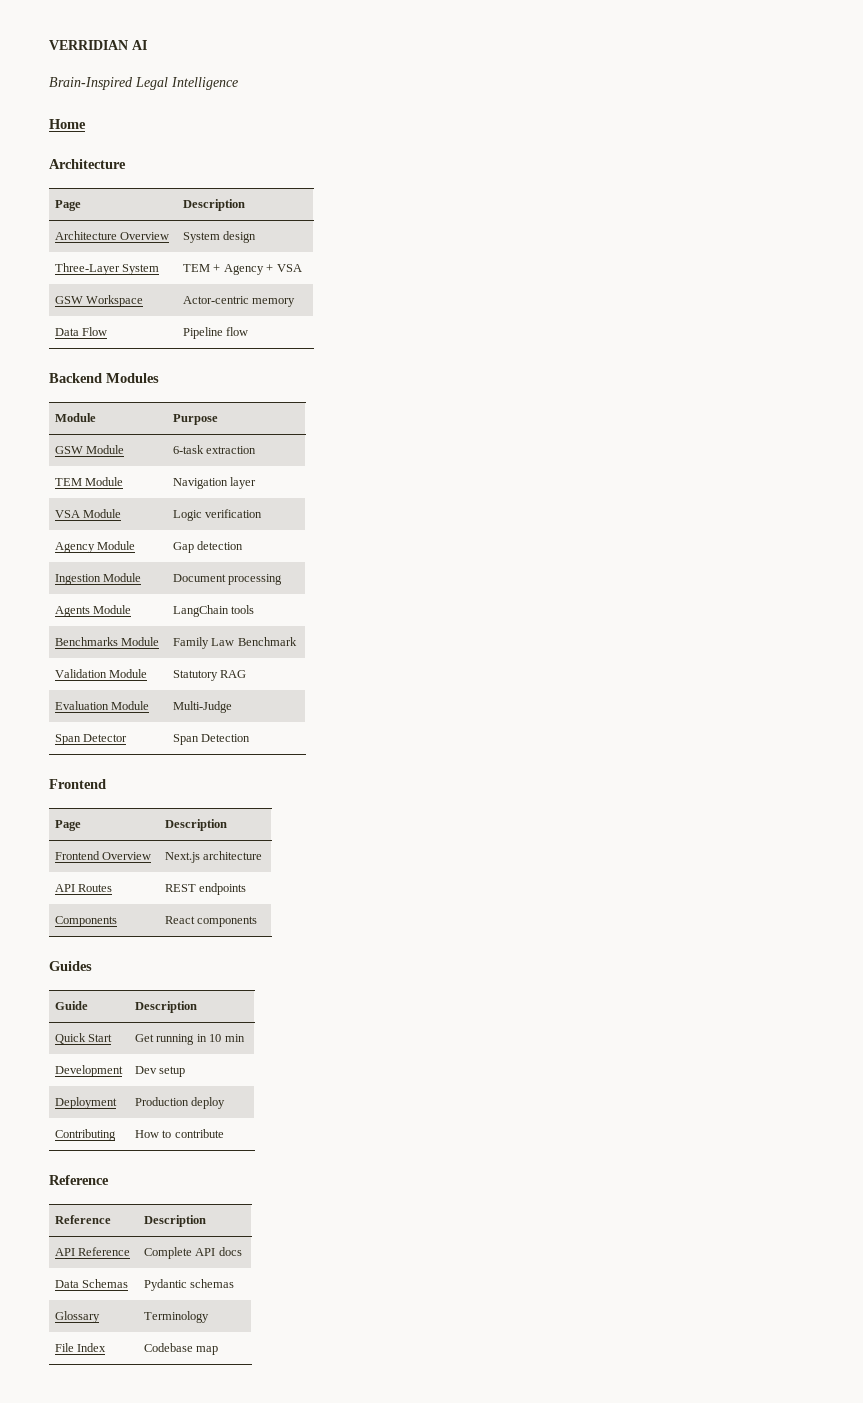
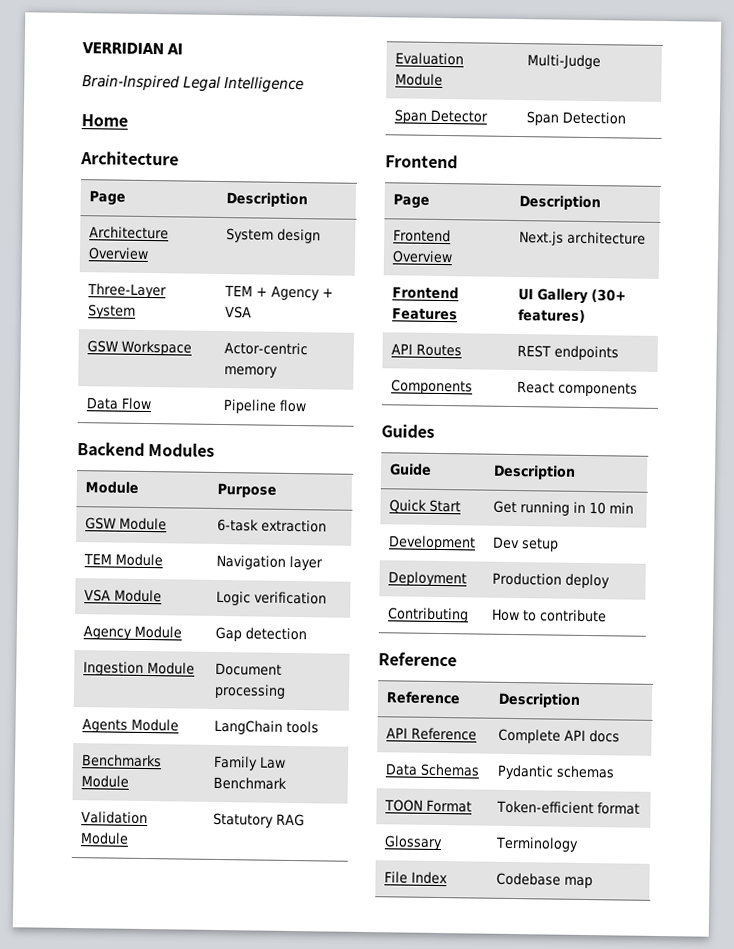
(263, 855) none -> [391,286,459,300] [391,307,458,321] [517,288,627,304] [517,309,586,323] // Frontend Features | UI Gallery (30+ features)
(235, 1283) none -> [383,799,472,813] [495,800,640,815] // TOON Format | Token-efficient format

